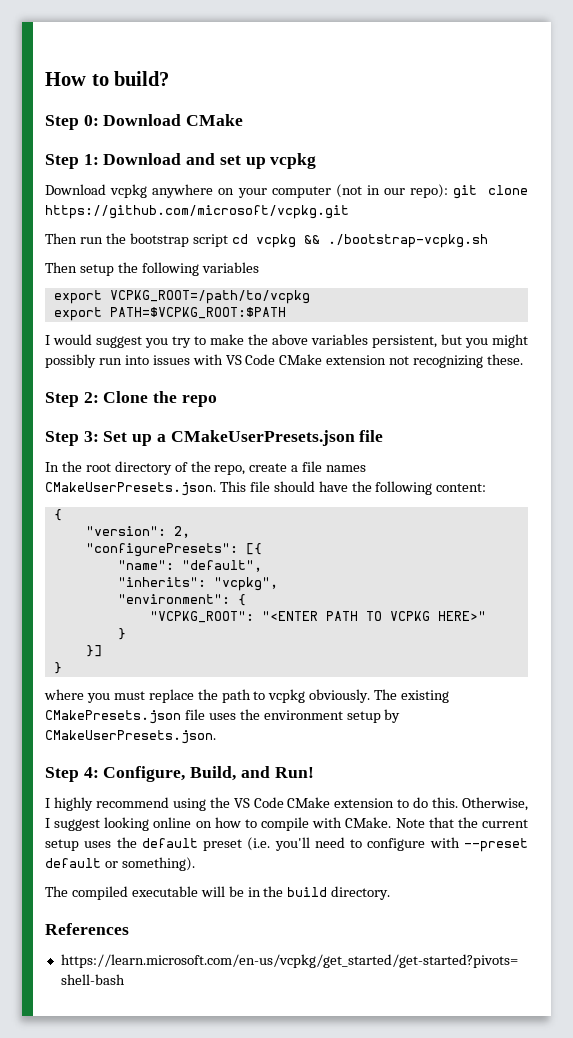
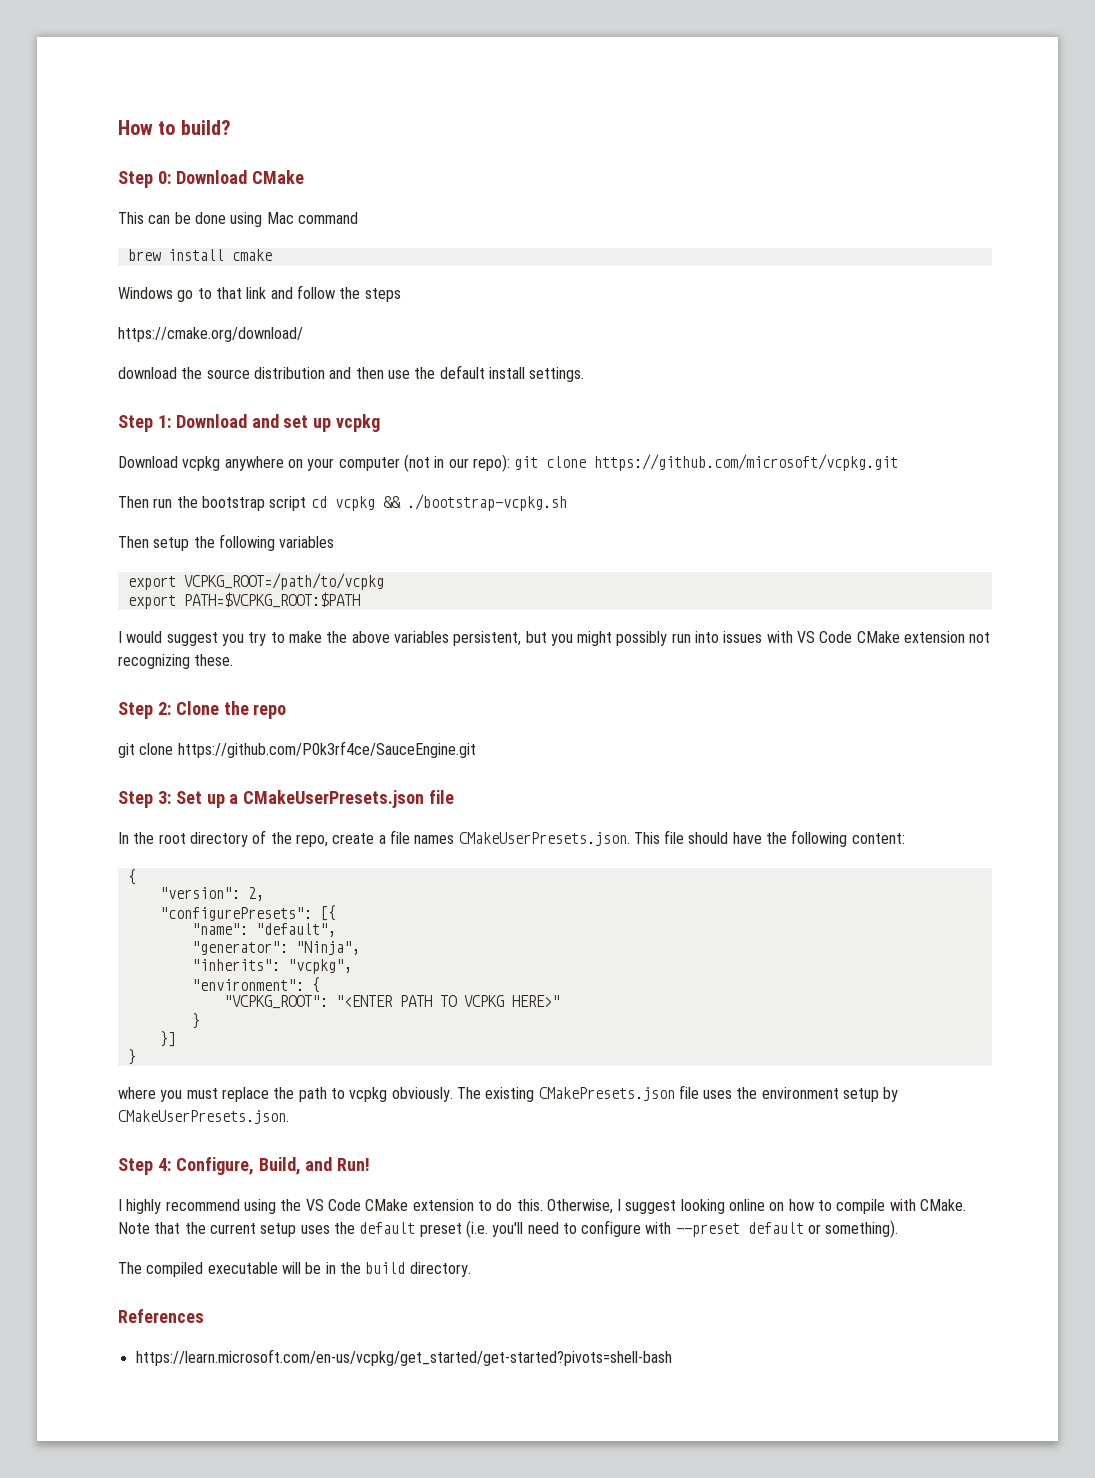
(244, 120) none -> [118,212,358,227] [127,249,272,261] [118,285,401,302] [118,327,303,342] [118,365,585,382] // This can be done using Mac command // brew install cmake // Windows go to that link and follow the steps // https://cmake.org/download/ // download the source distribution and then use the default install settings.
(217, 401) none -> [118,741,476,758] // git clone https://github.com/P0k3rf4ce/SauceEngine.git
(262, 566) none -> [191,941,360,955] // "generator": "Ninja",

